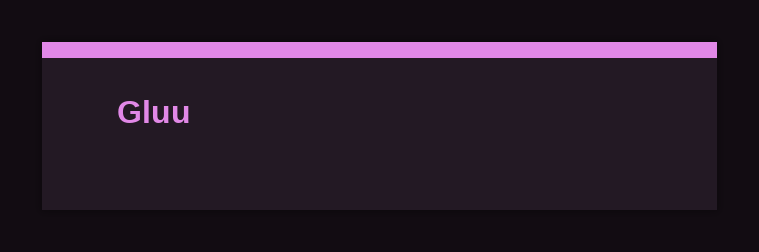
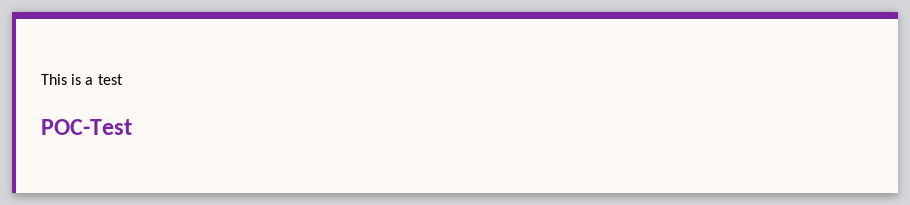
[117,100,191,123] Gluu -> [41,74,123,85] [41,119,132,135] This is a test // POC-Test

